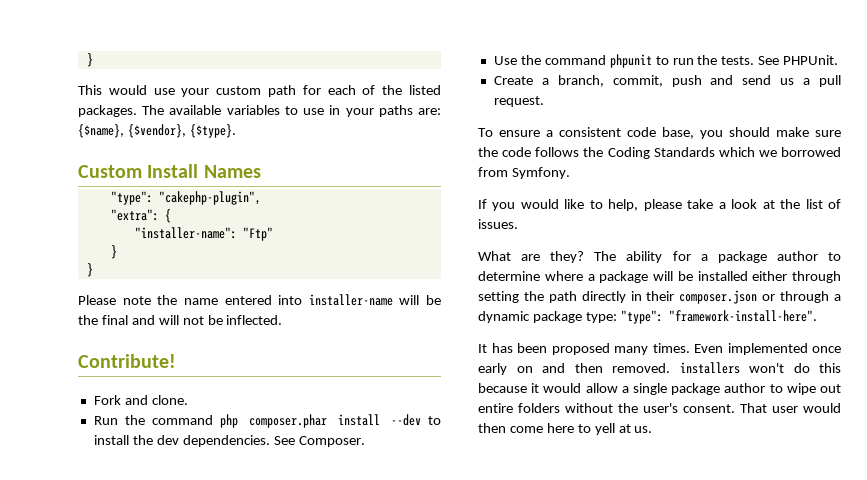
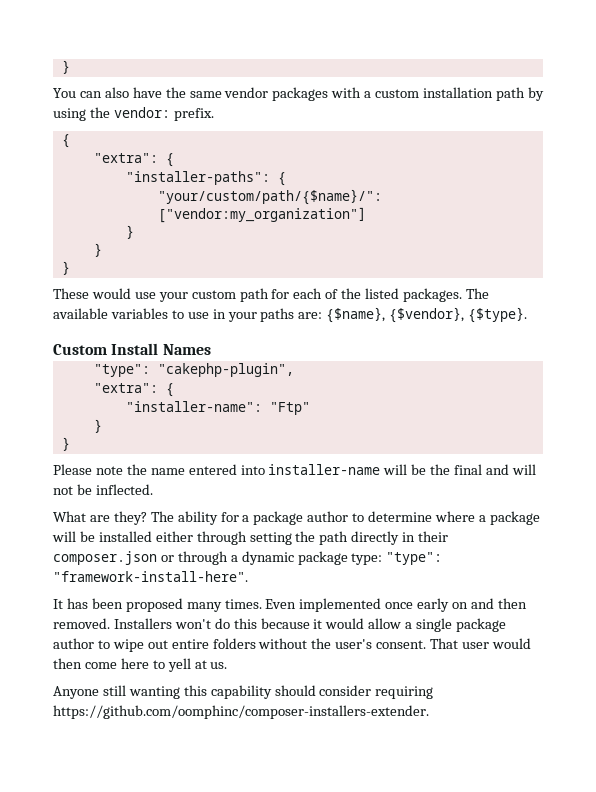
[86,53,93,67] [78,85,102,95] } // This -> [61,60,70,74] [53,87,544,101] [53,107,214,121] [61,134,70,148] [93,153,174,167] [125,171,286,186] [157,189,382,205] [157,207,366,223] [125,225,134,239] [93,243,102,257] [61,261,70,275] [53,288,89,299] } // You can also have the same vendor packages with a custom installation path by using the vendor: prefix. // { // "extra": { // "installer-paths": { // "your/custom/path/{$name}/": ["vendor:my_organization"] // } // } // } // These
[78,354,176,368] [93,395,188,405] [93,414,441,428] [93,435,365,447] [493,54,839,68] [493,75,841,87] [493,96,544,107] [478,127,841,139] [478,147,841,159] [478,167,570,179] [478,199,841,211] [478,219,518,229] // Contribute! // Fork and clone. // Run the command php composer.phar install --dev to install the dev dependencies. See Composer. // Use the command phpunit to run the tests. See PHPUnit. // Create a branch, commit, push and send us a pull request. // To ensure a consistent code base, you should make sure the code follows the Coding Standards which we borrowed from Symfony. // If you would like to help, please take a look at the list of issues. -> (153, 489) none
[679,362,740,374] installers -> [113,618,172,629] Installers
(653, 429) none -> [53,685,434,699] [53,705,429,719] // Anyone still wanting this capability should consider requiring https://github.com/oomphinc/composer-installers-extender.

